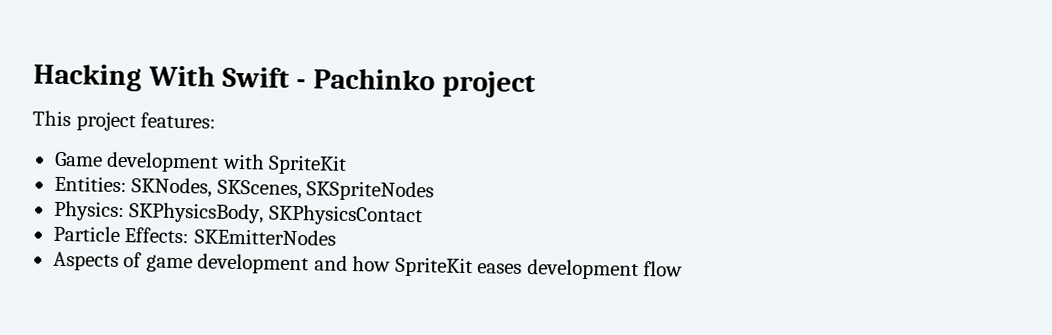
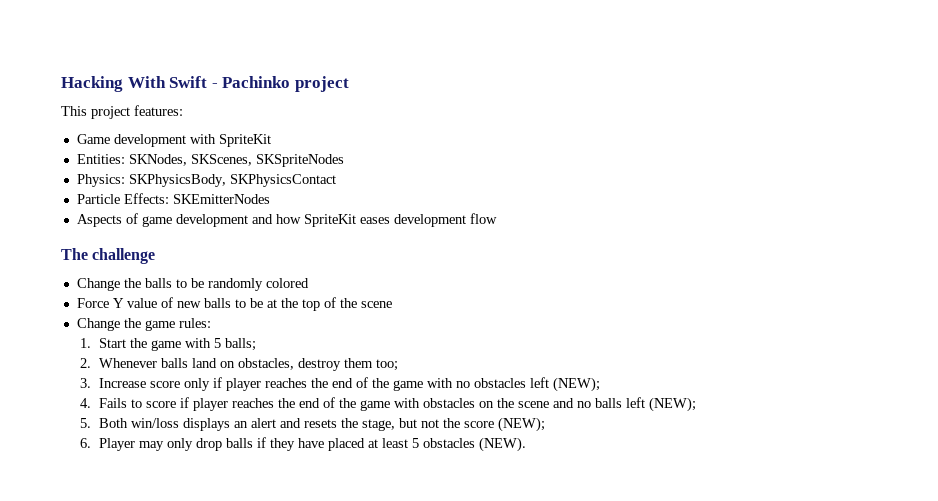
(684, 269) none -> [61,248,156,264] [76,278,309,291] [76,297,392,311] [76,318,211,331] [80,338,257,351] [80,358,399,371] [80,377,601,392] [80,397,697,412] [80,417,546,432] [80,437,527,452] // The challenge // Change the balls to be randomly colored // Force Y value of new balls to be at the top of the scene // Change the game rules: // 1. Start the game with 5 balls; // 2. Whenever balls land on obstacles, destroy them too; // 3. Increase score only if player reaches the end of the game with no obstacles left (NEW); // 4. Fails to score if player reaches the end of the game with obstacles on the scene and no balls left (NEW); // 5. Both win/loss displays an alert and resets the stage, but not the score (NEW); // 6. Player may only drop balls if they have placed at least 5 obstacles (NEW).

